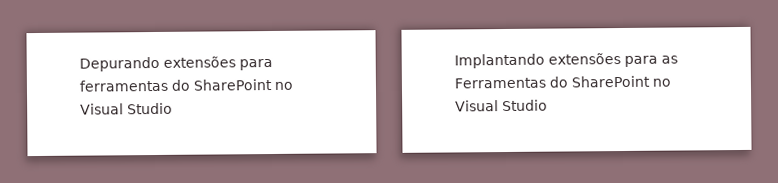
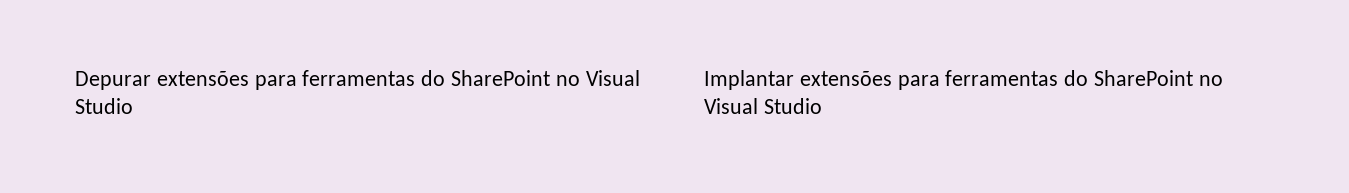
[79,56,160,72] Depurando -> [75,71,151,90] Depurar
[454,53,678,69] [454,77,546,89] Implantando extensões para as Ferramentas -> [704,70,1059,90] Implantar extensões para ferramentas

